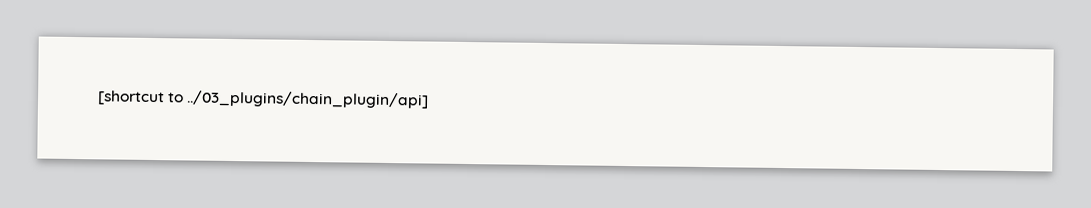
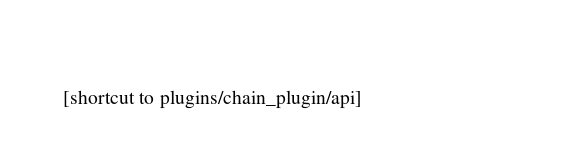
[186,90,430,109] ../03_plugins/chain_plugin/api] -> [159,90,362,109] plugins/chain_plugin/api]

